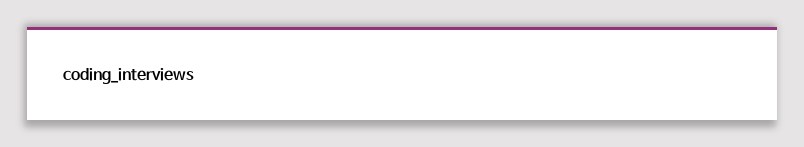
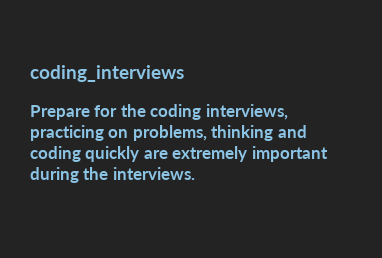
(194, 76) none -> [30,104,288,120] [30,125,307,141] [30,146,328,162] [30,167,195,183] // Prepare for the coding interviews, practicing on problems, thinking and coding quickly are extremely important during the interviews.

